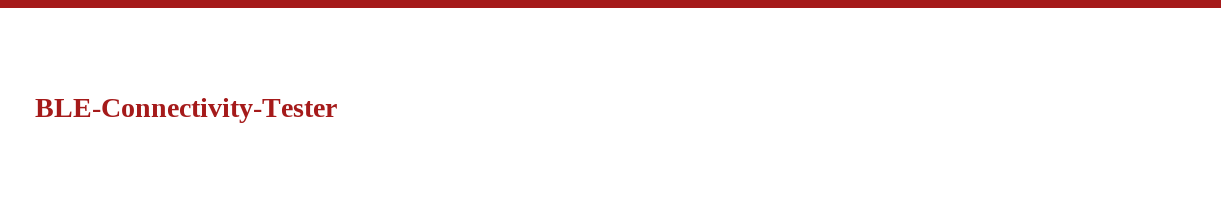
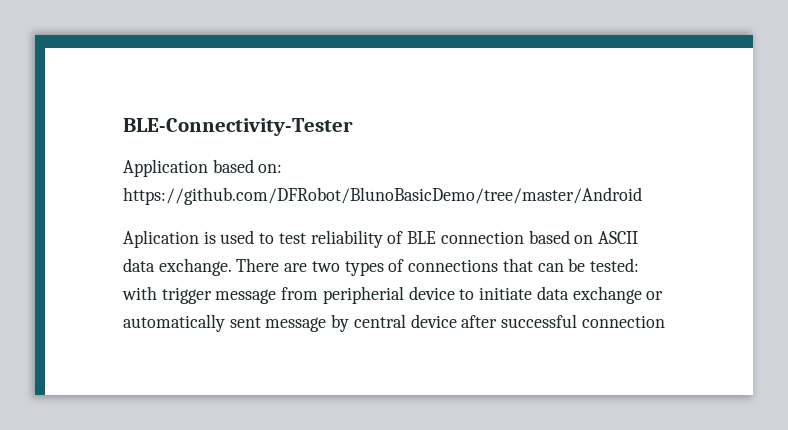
(337, 110) none -> [123,159,283,177] [123,187,642,205] [123,230,638,248] [123,258,639,276] [122,286,664,304] [123,314,665,332] // Application based on: https://github.com/DFRobot/BlunoBasicDemo/tree/master/Android // Aplication is used to test reliability of BLE connection based on ASCII data exchange. There are two types of connections that can be tested: with trigger message from peripherial device to initiate data exchange or automatically sent message by central device after successful connection

